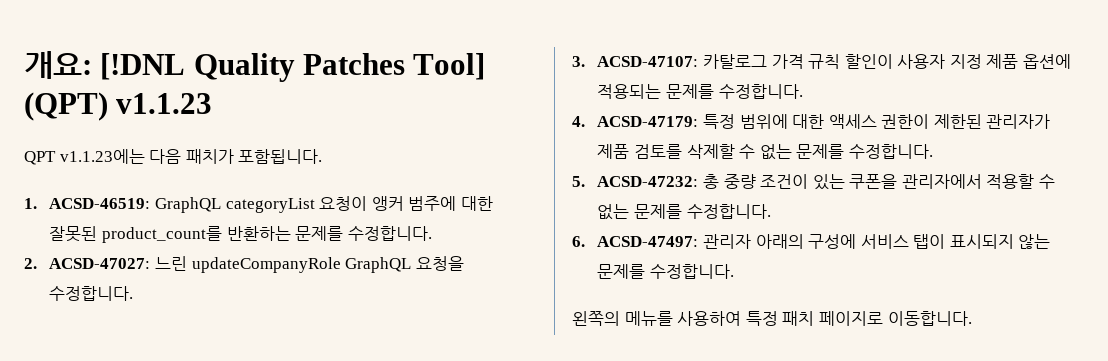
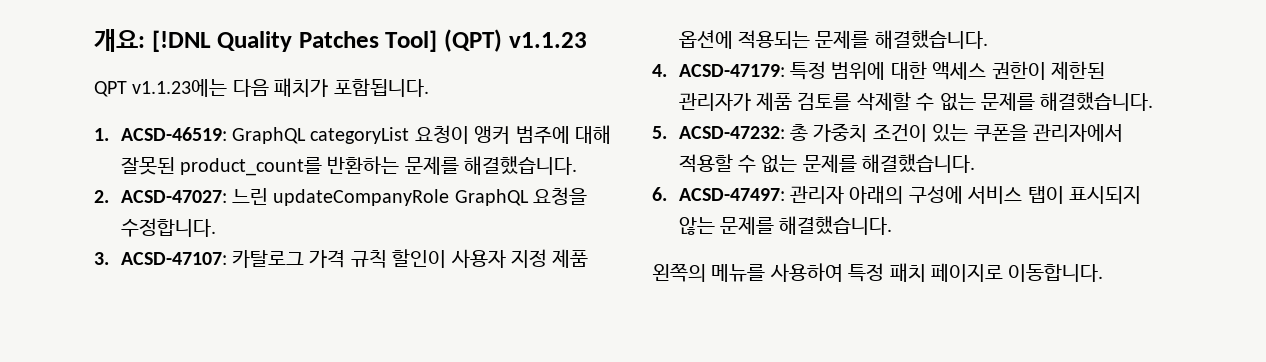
[460,196,493,211] 대한 -> [574,125,611,144] 대해
[347,226,432,241] 수정합니다. -> [464,156,578,175] 해결했습니다.
[718,84,803,99] 수정합니다. -> [874,30,988,49] 해결했습니다.
[848,144,933,159] 수정합니다. -> [1040,92,1154,111] 해결했습니다.
[723,174,756,189] 중량 -> [813,123,868,142] 가중치
[686,204,771,219] 수정합니다. -> [862,154,976,173] 해결했습니다.
[649,264,734,279] 수정합니다. -> [779,216,893,235] 해결했습니다.

